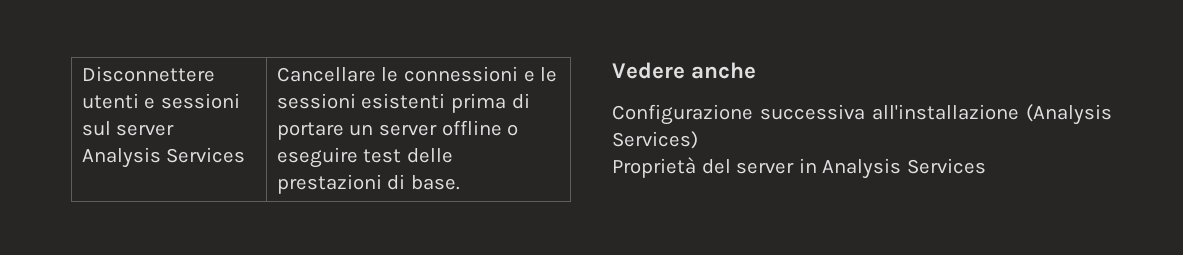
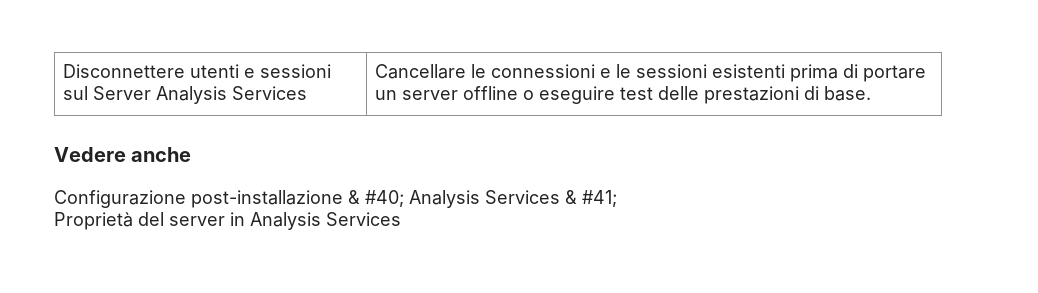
[116,124,175,136] server -> [92,86,151,100] Server
[760,104,1112,125] [612,131,698,149] successiva all'installazione (Analysis Services) -> [191,190,617,208] post-installazione & #40; Analysis Services & #41;

